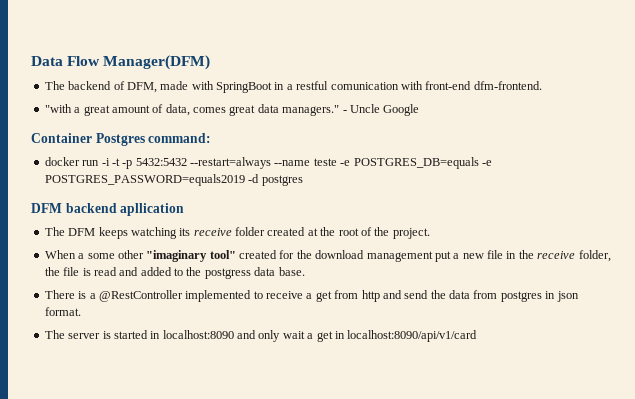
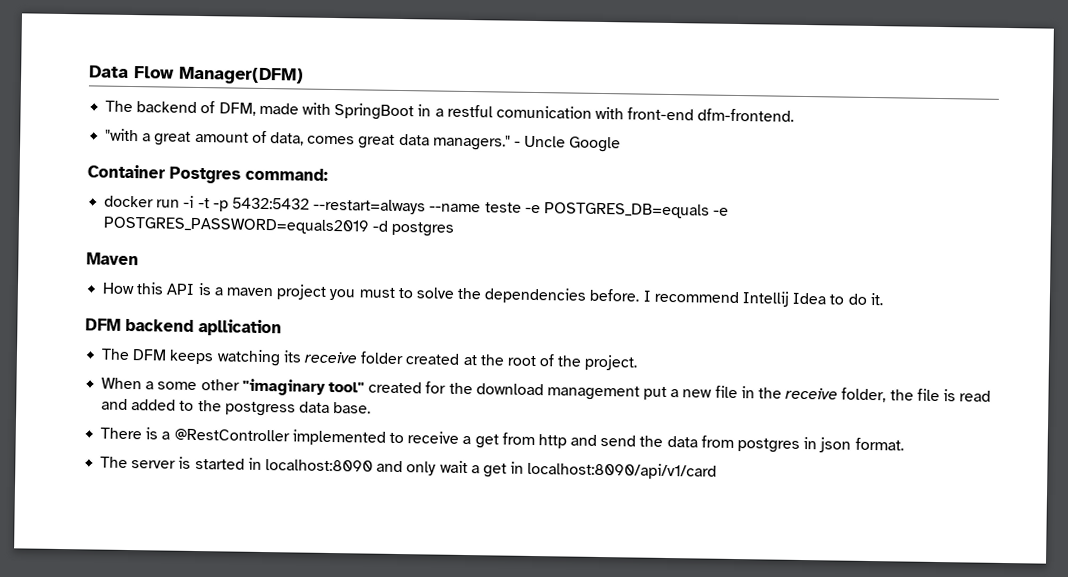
(303, 180) none -> [86,252,139,266] [102,282,883,307] // Maven // How this API is a maven project you must to solve the dependencies before. I recommend Intellij Idea to do it.

